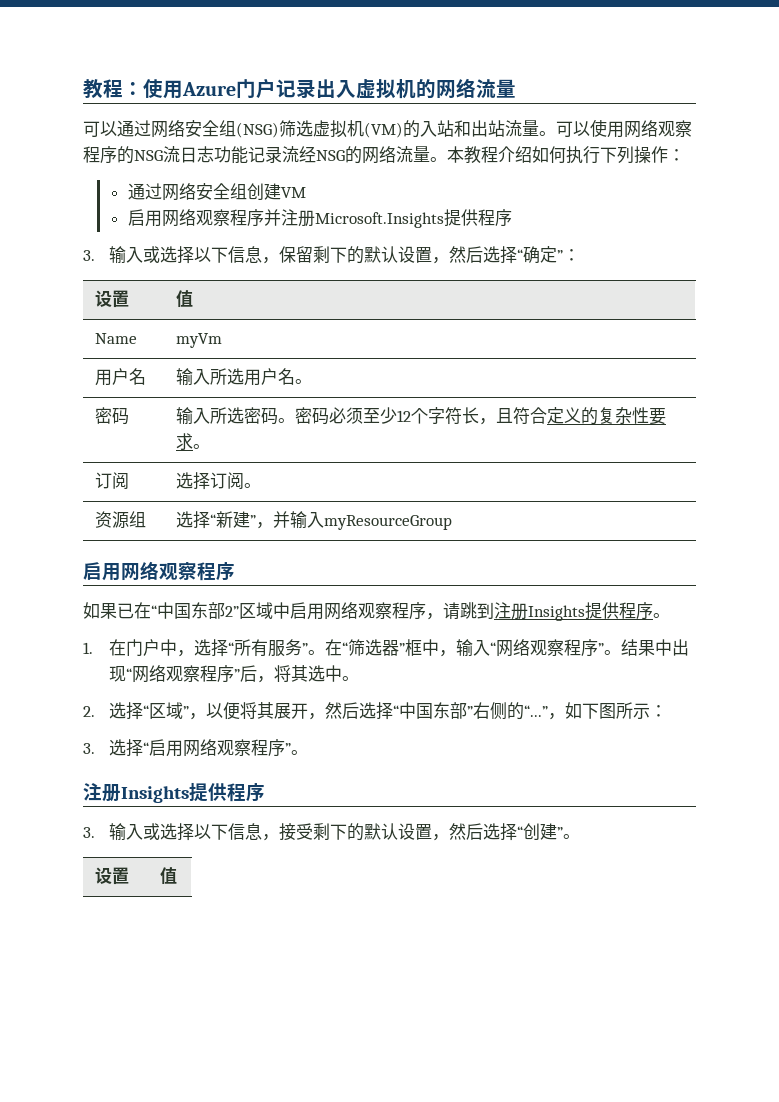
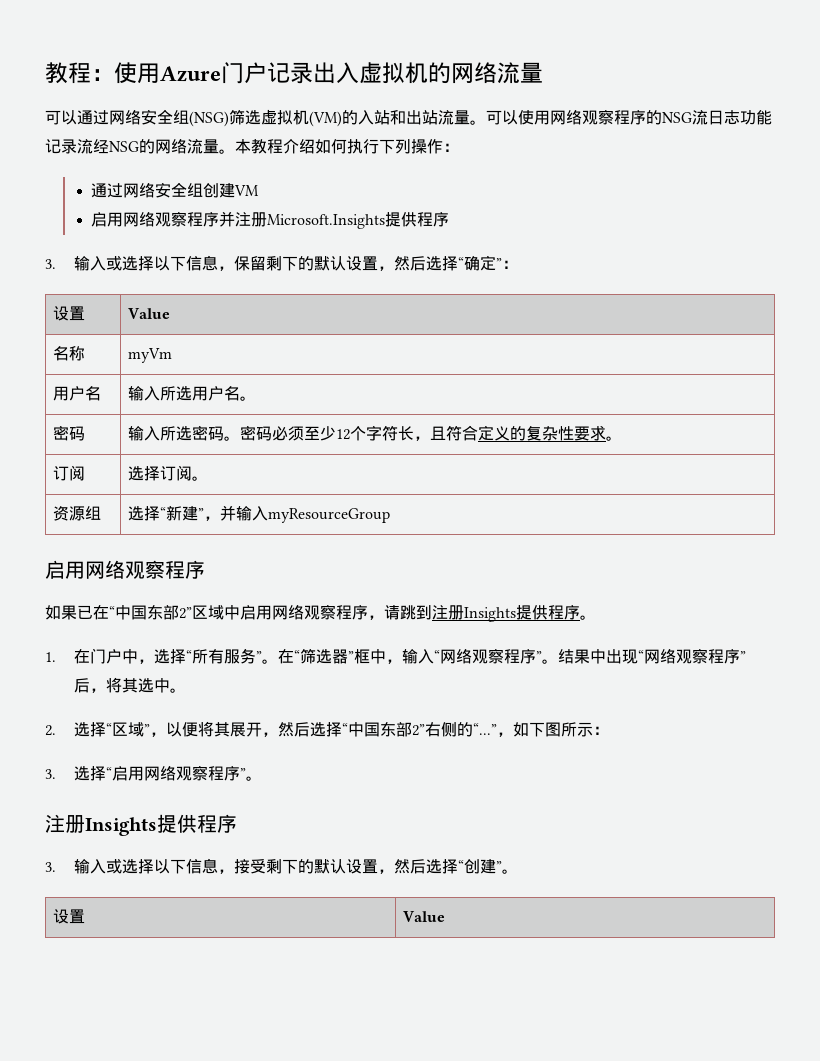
[176,290,194,308] [95,333,138,344] 值 // Name -> [127,308,170,319] [52,346,85,361] Value // 名称
[467,706,474,717] ” -> [411,724,425,736] 2”
[160,867,178,885] 值 -> [402,911,445,922] Value

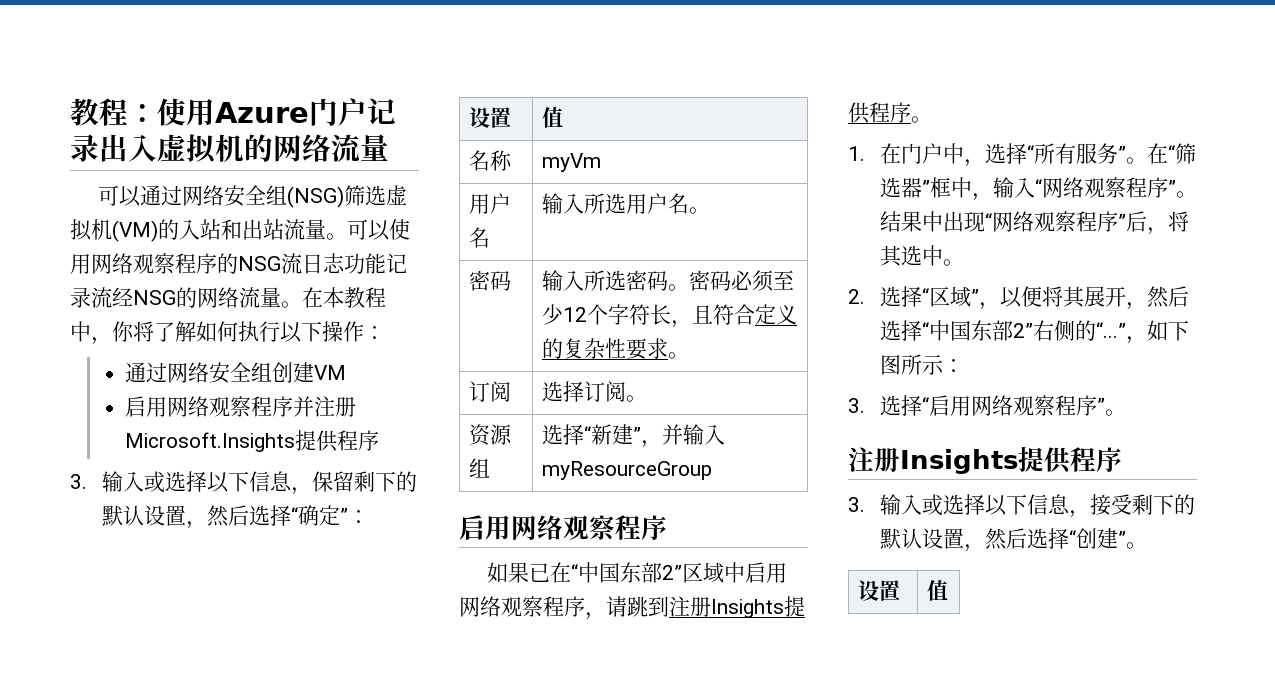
[235,139,315,154] 本教程介绍 -> [302,287,386,308] [70,321,196,345] 在本教程中，你将了解
[379,139,411,154] 下列 -> [280,321,322,343] 以下
[127,308,170,319] Value -> [541,107,563,128] 值
[402,911,445,922] Value -> [926,580,948,601] 值

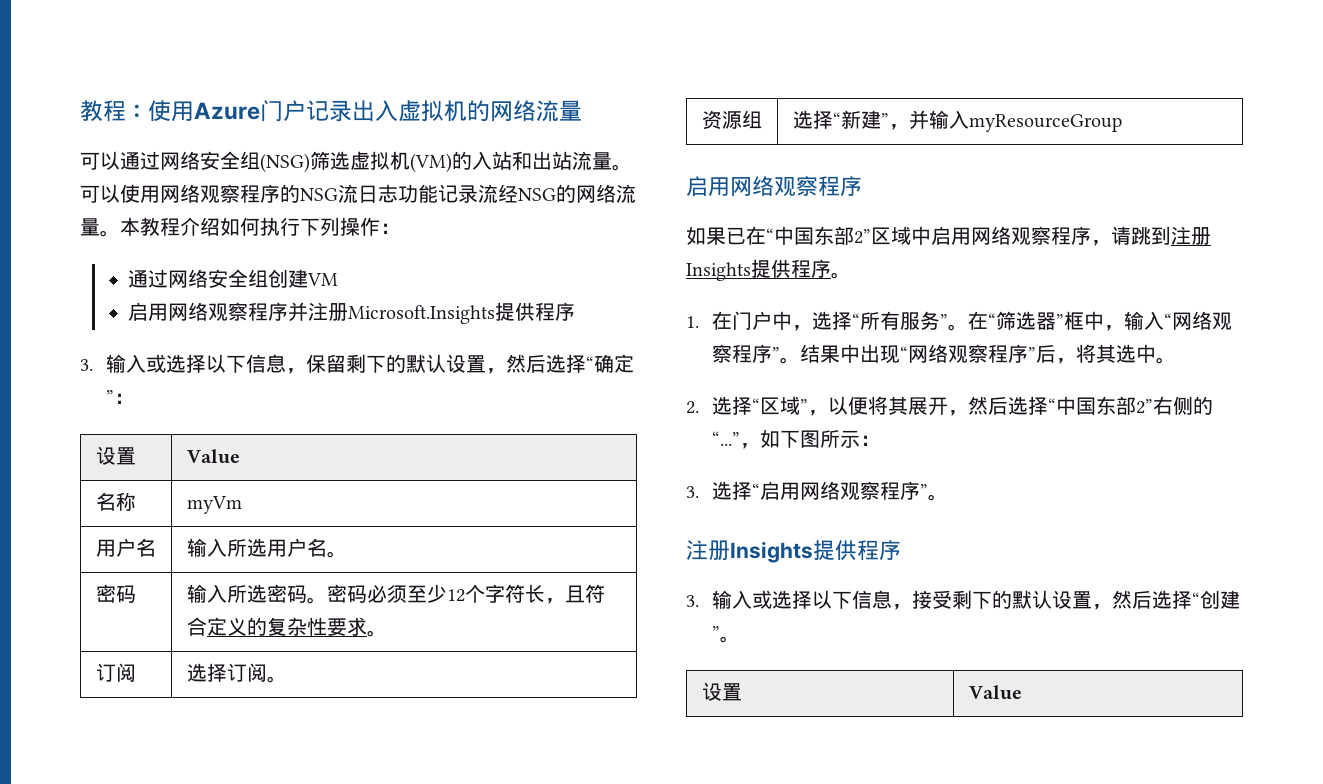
[302,287,386,308] [70,321,196,345] 在本教程中，你将了解 -> [120,217,220,236] 本教程介绍
[280,321,322,343] 以下 -> [300,217,340,236] 下列
[541,107,563,128] 值 -> [186,449,240,464] Value
[926,580,948,601] 值 -> [968,685,1022,700] Value

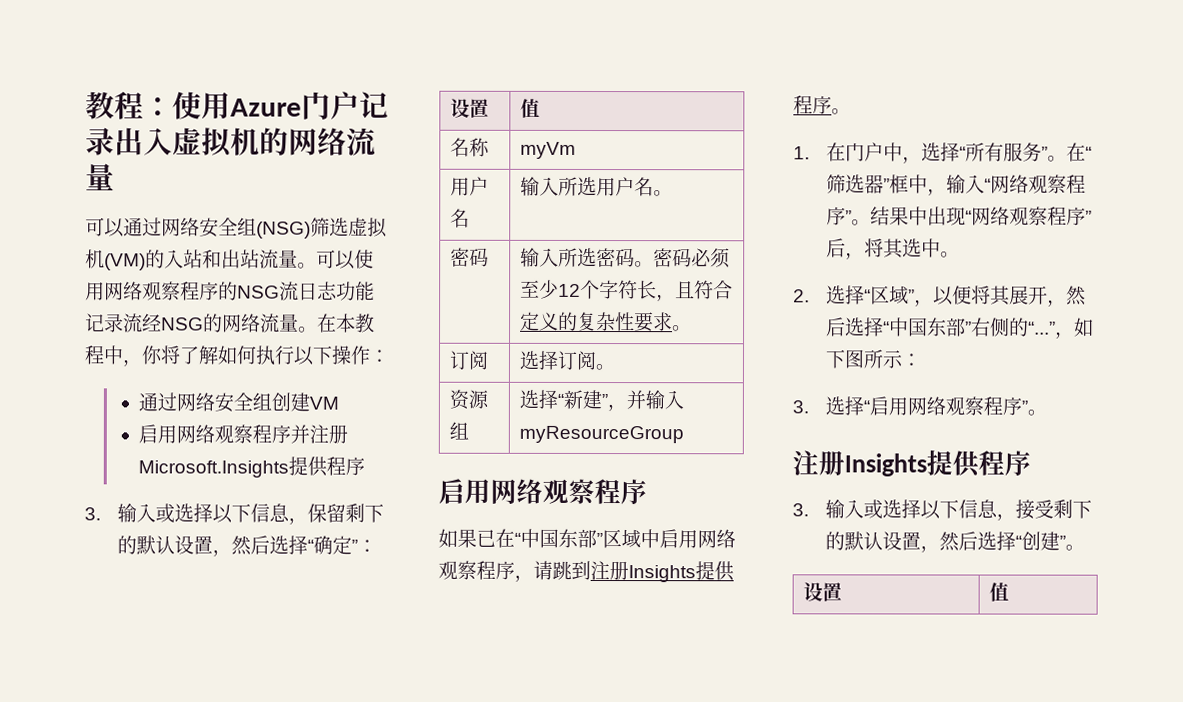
[120,217,220,236] 本教程介绍 -> [317,313,375,333] [84,345,219,367] 在本教程中，你将了解
[300,217,340,236] 下列 -> [293,345,333,366] 以下
[186,449,240,464] Value -> [520,98,541,118] 值
[854,229,871,244] 2” -> [596,533,603,547] ”
[1135,399,1153,414] 2” -> [964,321,972,335] ”
[968,685,1022,700] Value -> [989,582,1010,602] 值

